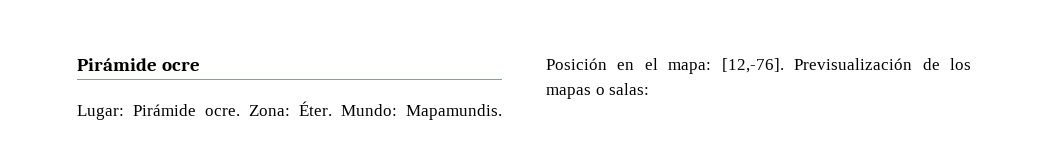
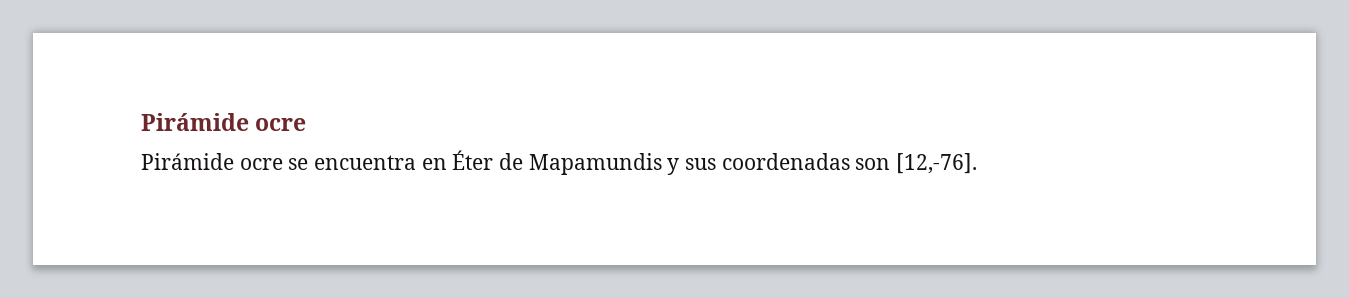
[77,101,502,120] [546,58,971,74] [546,83,650,99] Lugar: Pirámide ocre. Zona: Éter. Mundo: Mapamundis. Posición en el mapa: [12,-76]. Previsualización de los mapas o salas: -> [141,150,978,175] Pirámide ocre se encuentra en Éter de Mapamundis y sus coordenadas son [12,-76].

